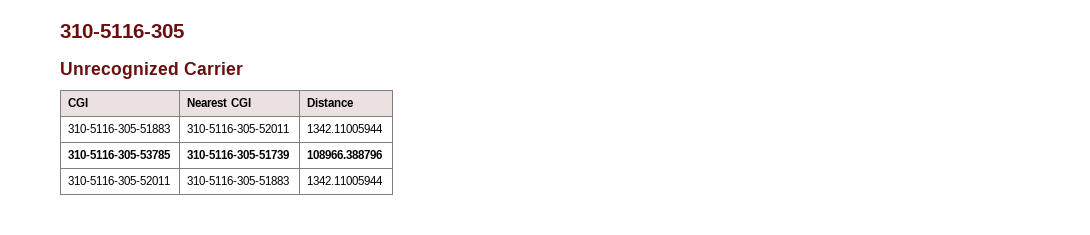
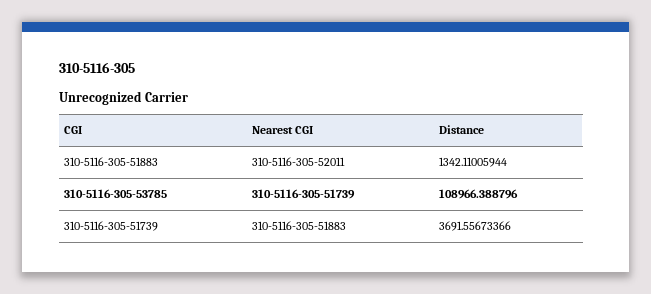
[68,176,171,185] [187,176,290,185] [307,176,384,185] 310-5116-305-52011 | 310-5116-305-51883 | 1342.11005944 -> [63,221,158,231] [251,221,346,230] [438,221,511,231] 310-5116-305-51739 | 310-5116-305-51883 | 3691.55673366

